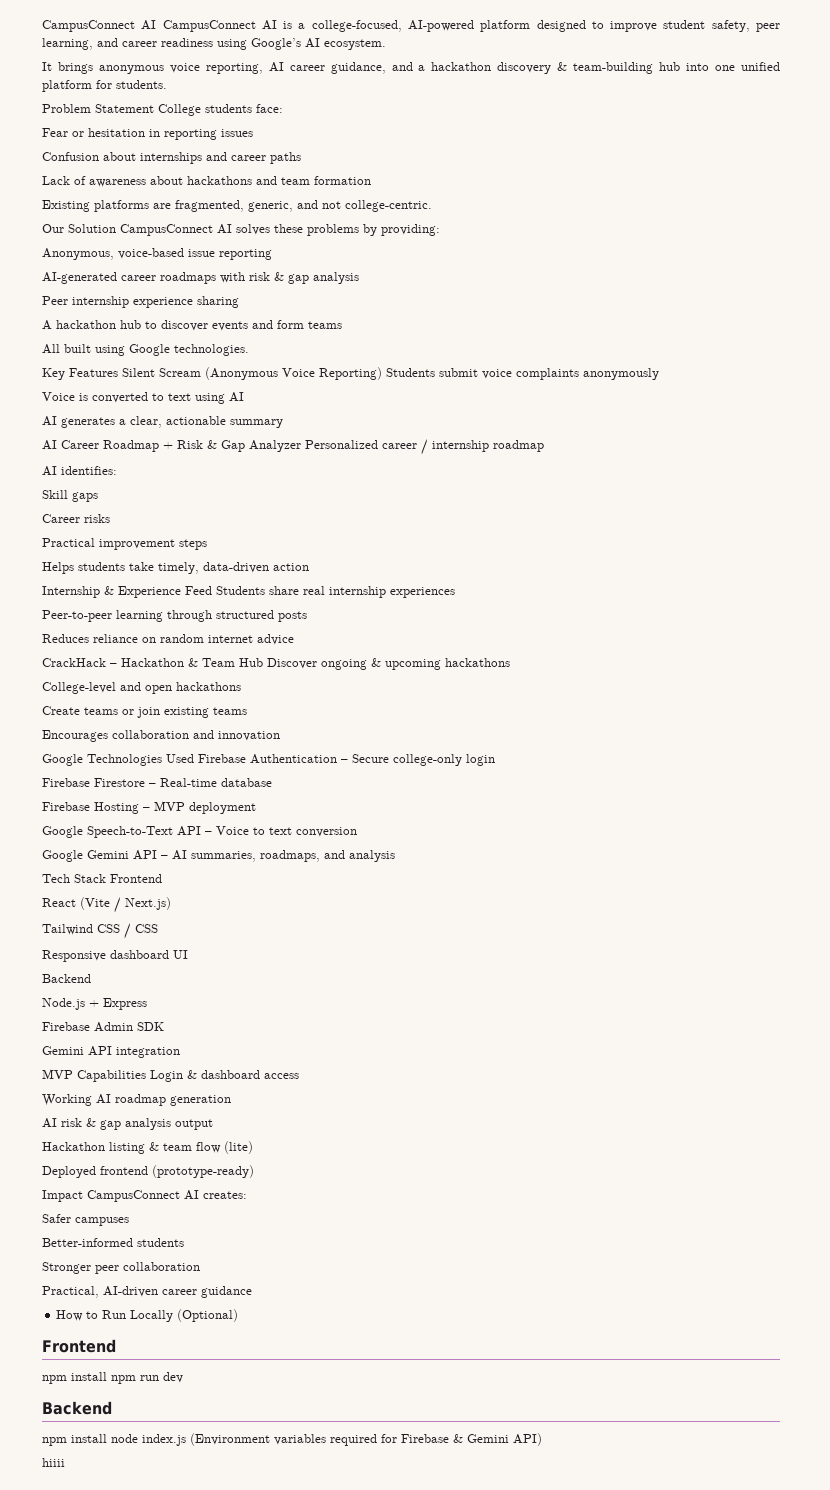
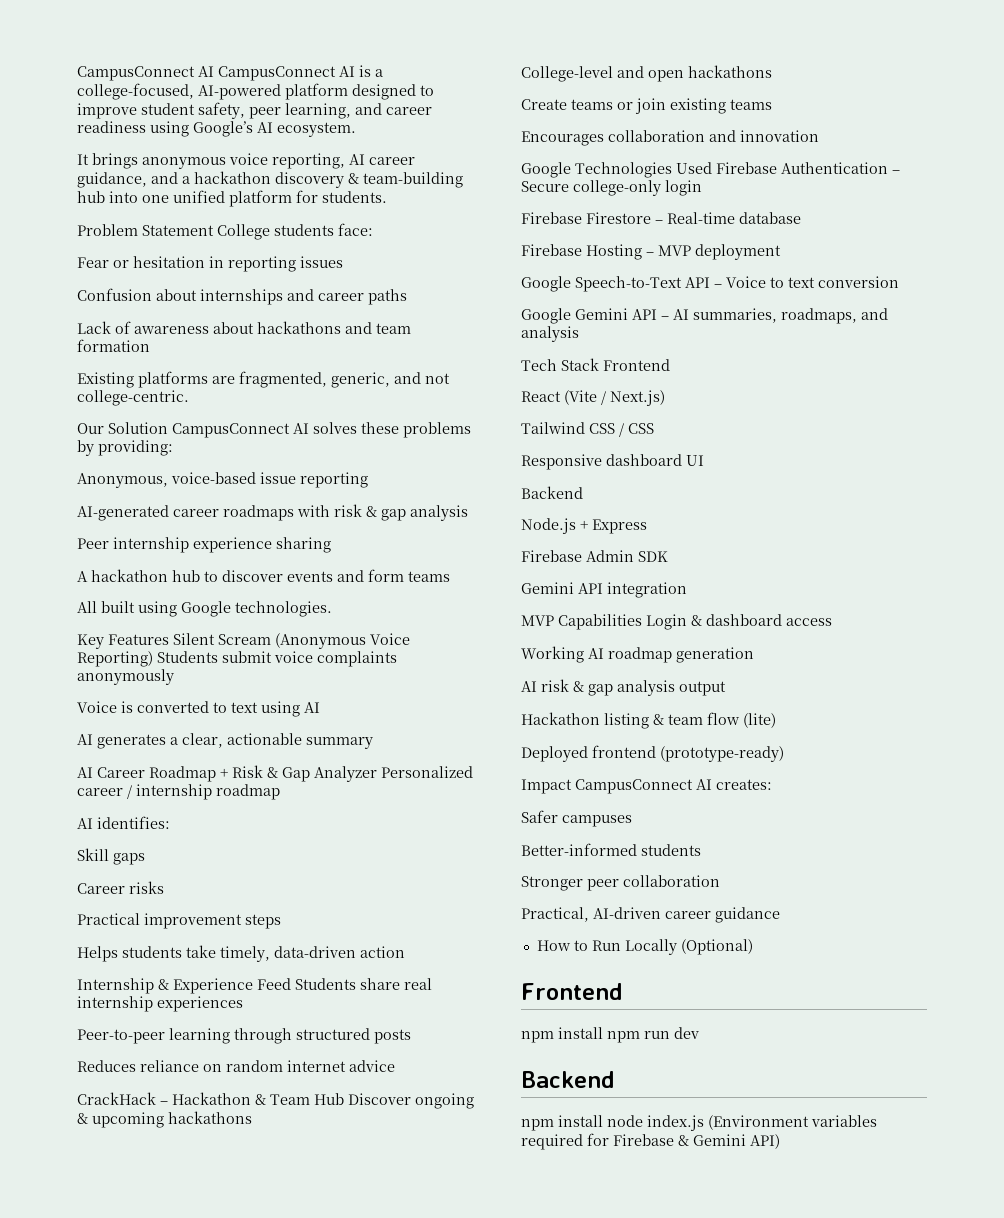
[42,1458,65,1467] // hiiii -> (780, 1141) none

